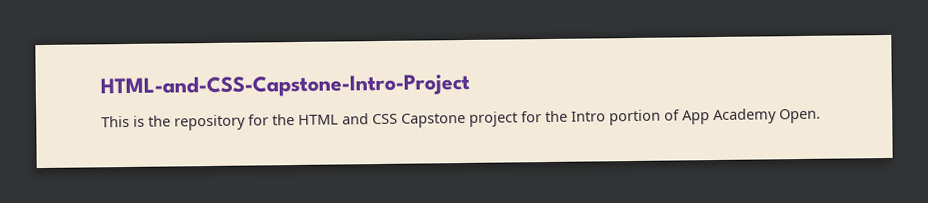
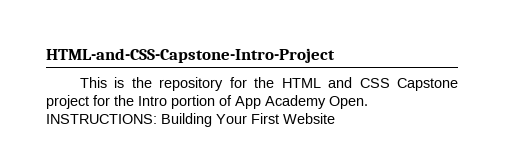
(821, 116) none -> [46,113,335,127] INSTRUCTIONS: Building Your First Website

